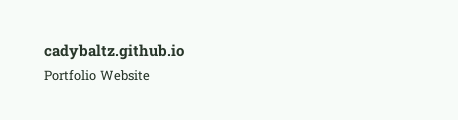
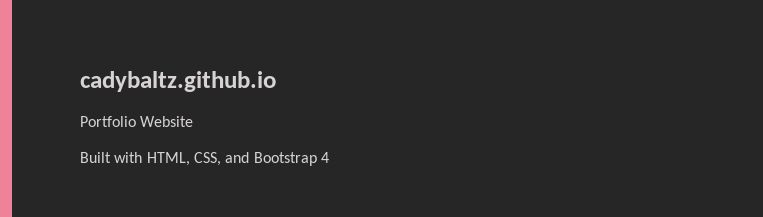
(150, 75) none -> [80,152,329,166] // Built with HTML, CSS, and Bootstrap 4

